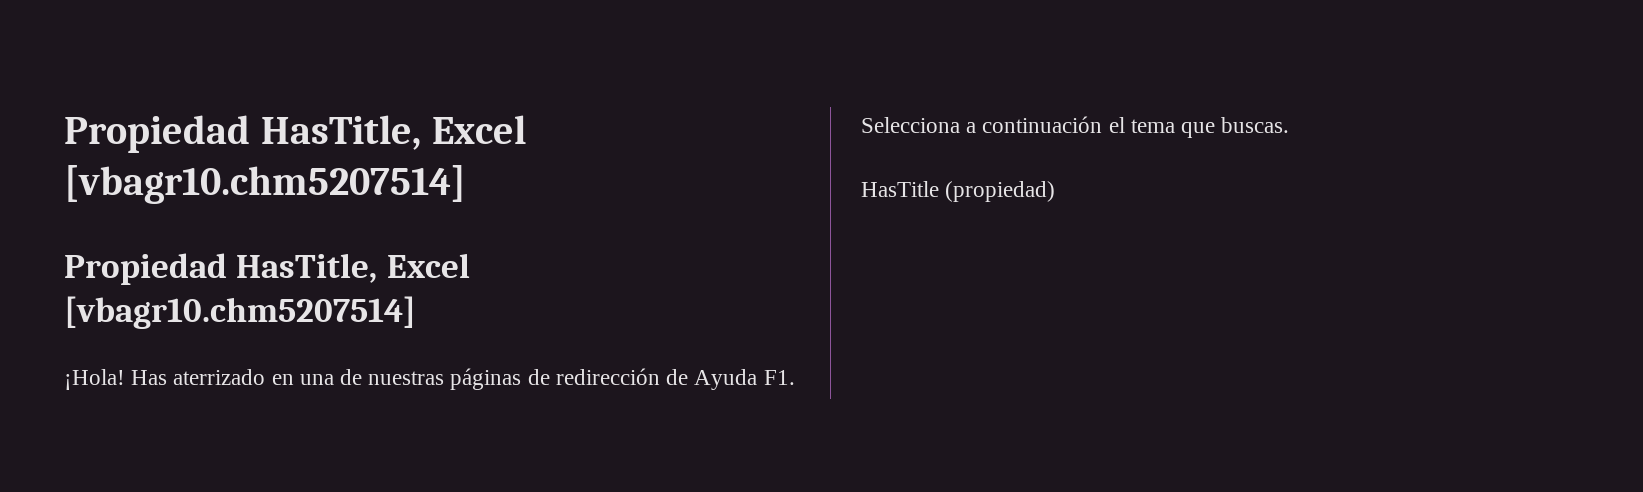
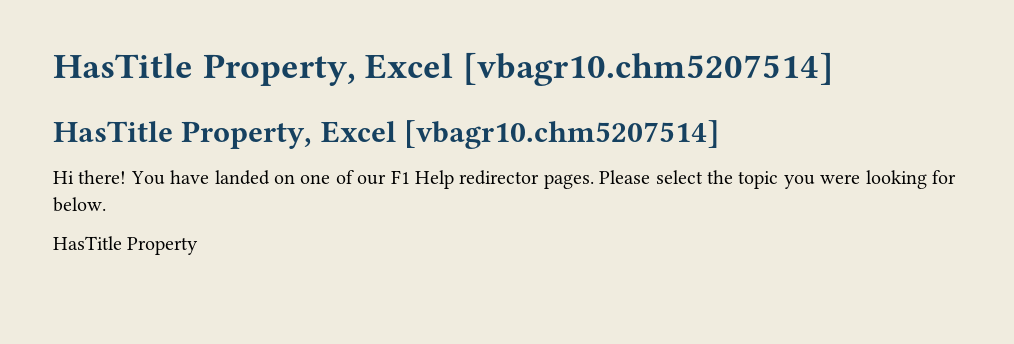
[64,115,526,153] [64,165,466,204] [64,253,470,285] [64,296,416,329] [64,368,795,390] [861,116,1290,138] [861,181,1056,202] Propiedad HasTitle, Excel [vbagr10.chm5207514] // Propiedad HasTitle, Excel [vbagr10.chm5207514] // ¡Hola! Has aterrizado en una de nuestras páginas de redirección de Ayuda F1. Selecciona a continuación el tema que buscas. // HasTitle (propiedad) -> [53,52,834,86] [53,120,720,149] [53,170,956,189] [53,197,106,212] [53,236,199,255] HasTitle Property, Excel [vbagr10.chm5207514] // HasTitle Property, Excel [vbagr10.chm5207514] // Hi there! You have landed on one of our F1 Help redirector pages. Please select the topic you were looking for below. // HasTitle Property

